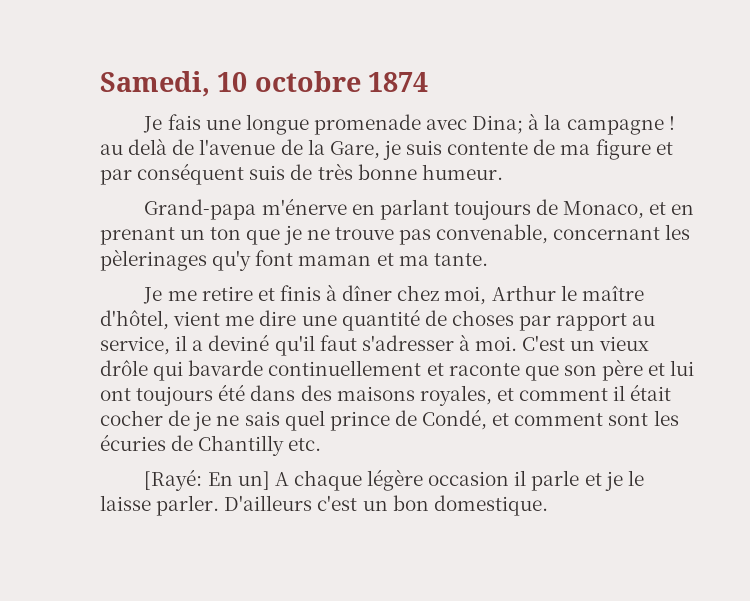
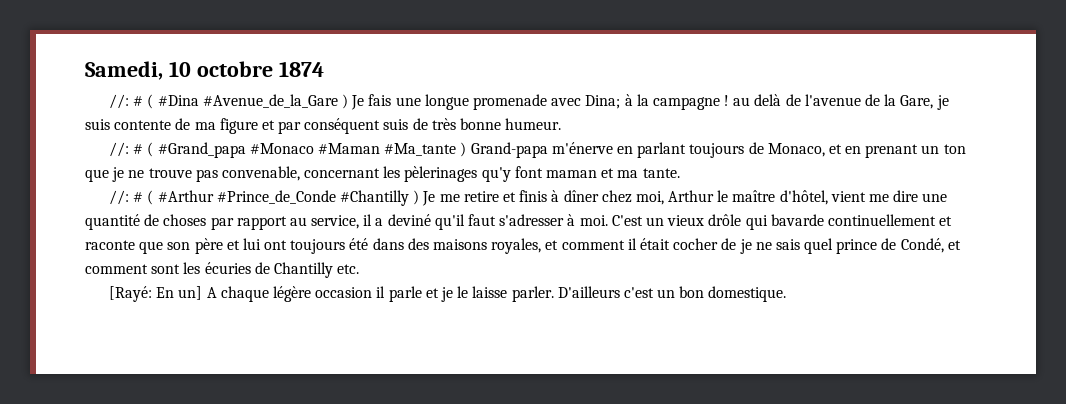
(428, 82) none -> [109,94,349,109] //: # ( #Dina #Avenue_de_la_Gare )
(503, 172) none -> [109,142,467,158] //: # ( #Grand_papa #Monaco #Maman #Ma_tante )
(488, 259) none -> [109,190,420,206] //: # ( #Arthur #Prince_de_Conde #Chantilly )

